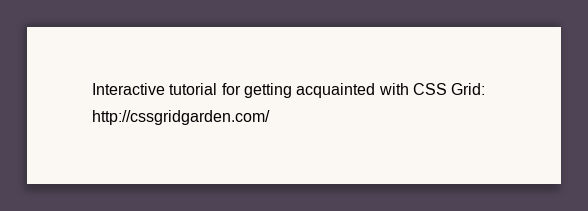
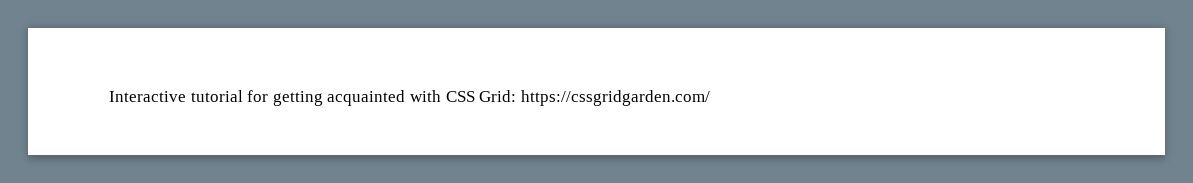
[92,110,270,125] http://cssgridgarden.com/ -> [520,90,710,106] https://cssgridgarden.com/

